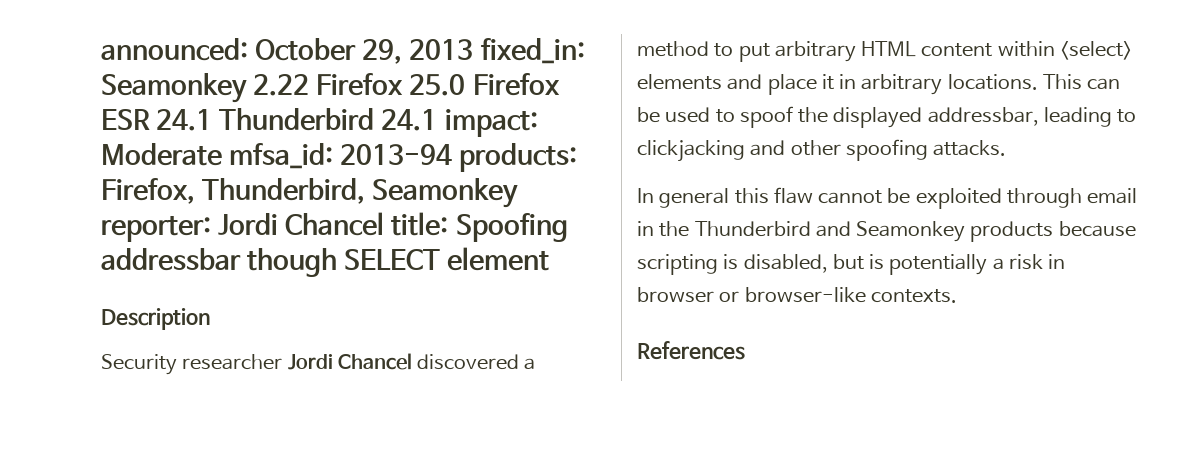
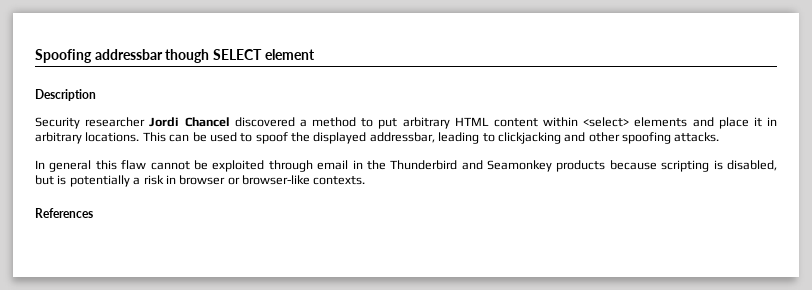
[101,38,585,64] [101,73,560,103] [101,108,538,137] [101,143,578,172] [101,178,519,208] [101,212,449,242] announced: October 29, 2013 fixed_in: Seamonkey 2.22 Firefox 25.0 Firefox ESR 24.1 Thunderbird 24.1 impact: Moderate mfsa_id: 2013-94 products: Firefox, Thunderbird, Seamonkey reporter: Jordi Chancel title: -> (35, 56) none

